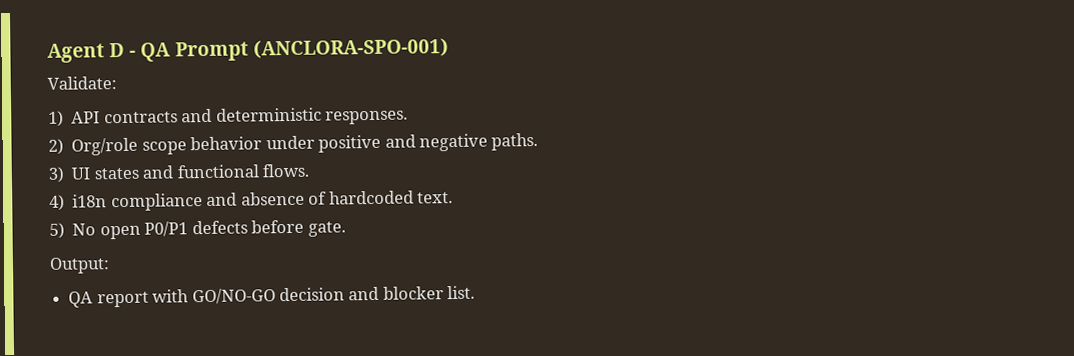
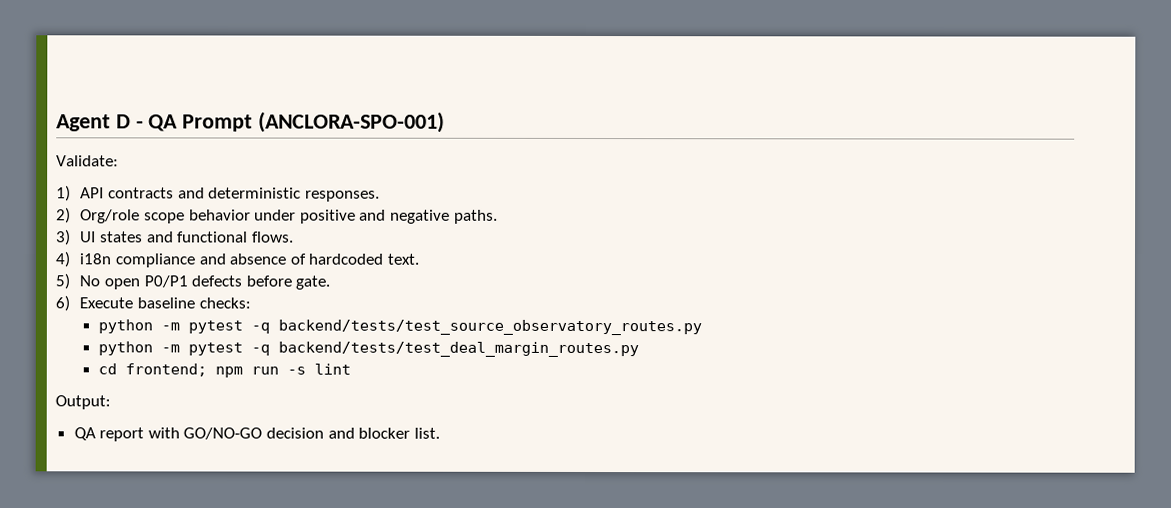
(346, 229) none -> [55,295,251,312] [98,319,703,336] [98,341,640,358] [98,363,352,378] // 6) Execute baseline checks: // python -m pytest -q backend/tests/test_source_observatory_routes.py // python -m pytest -q backend/tests/test_deal_margin_routes.py // cd frontend; npm run -s lint

